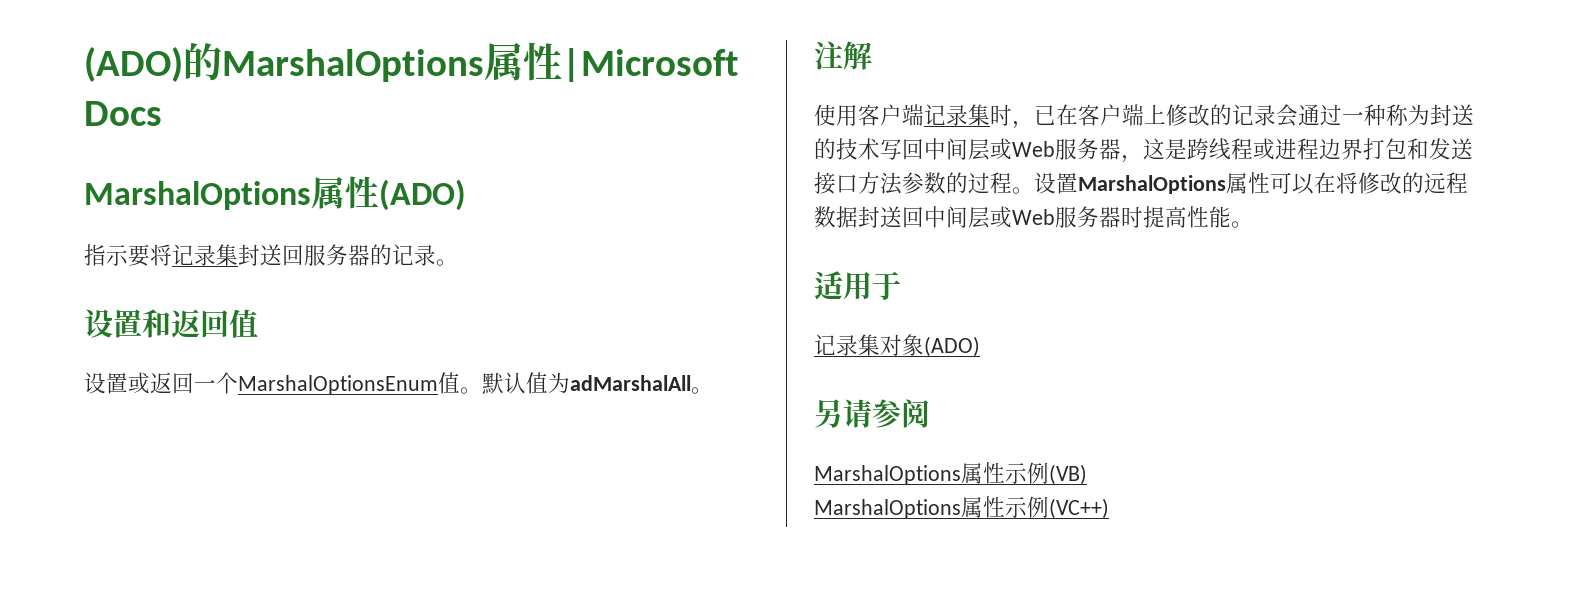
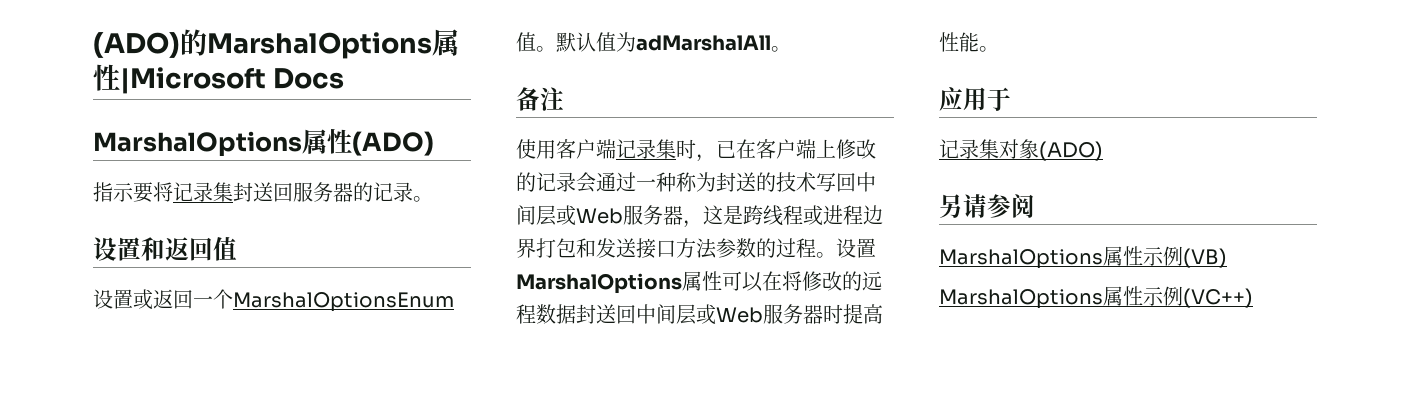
(713, 390) none -> [516,87,540,111] 备
[843,41,872,70] 解 -> (564, 99) none
[814,271,843,300] 适 -> [939,87,963,111] 应

